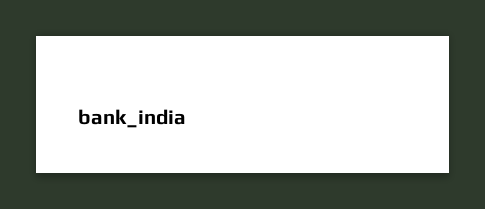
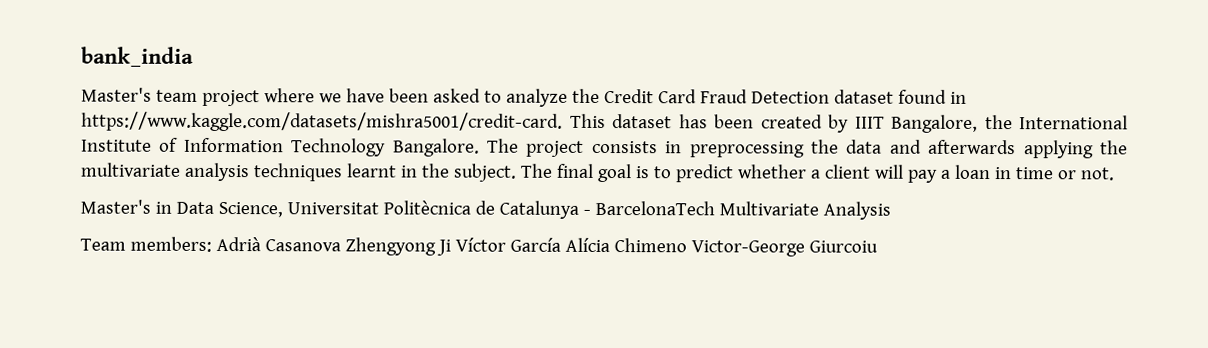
(186, 118) none -> [81,87,967,107] [81,111,1128,133] [81,137,1128,159] [80,162,1115,183] [80,199,891,220] [80,236,878,257] // Master's team project where we have been asked to analyze the Credit Card Fraud Detection dataset found in https://www.kaggle.com/datasets/mishra5001/credit-card. This dataset has been created by IIIT Bangalore, the International Institute of Information Technology Bangalore. The project consists in preprocessing the data and afterwards applying the multivariate analysis techniques learnt in the subject. The final goal is to predict whether a client will pay a loan in time or not. // Master's in Data Science, Universitat Politècnica de Catalunya - BarcelonaTech Multivariate Analysis // Team members: Adrià Casanova Zhengyong Ji Víctor García Alícia Chimeno Victor-George Giurcoiu

